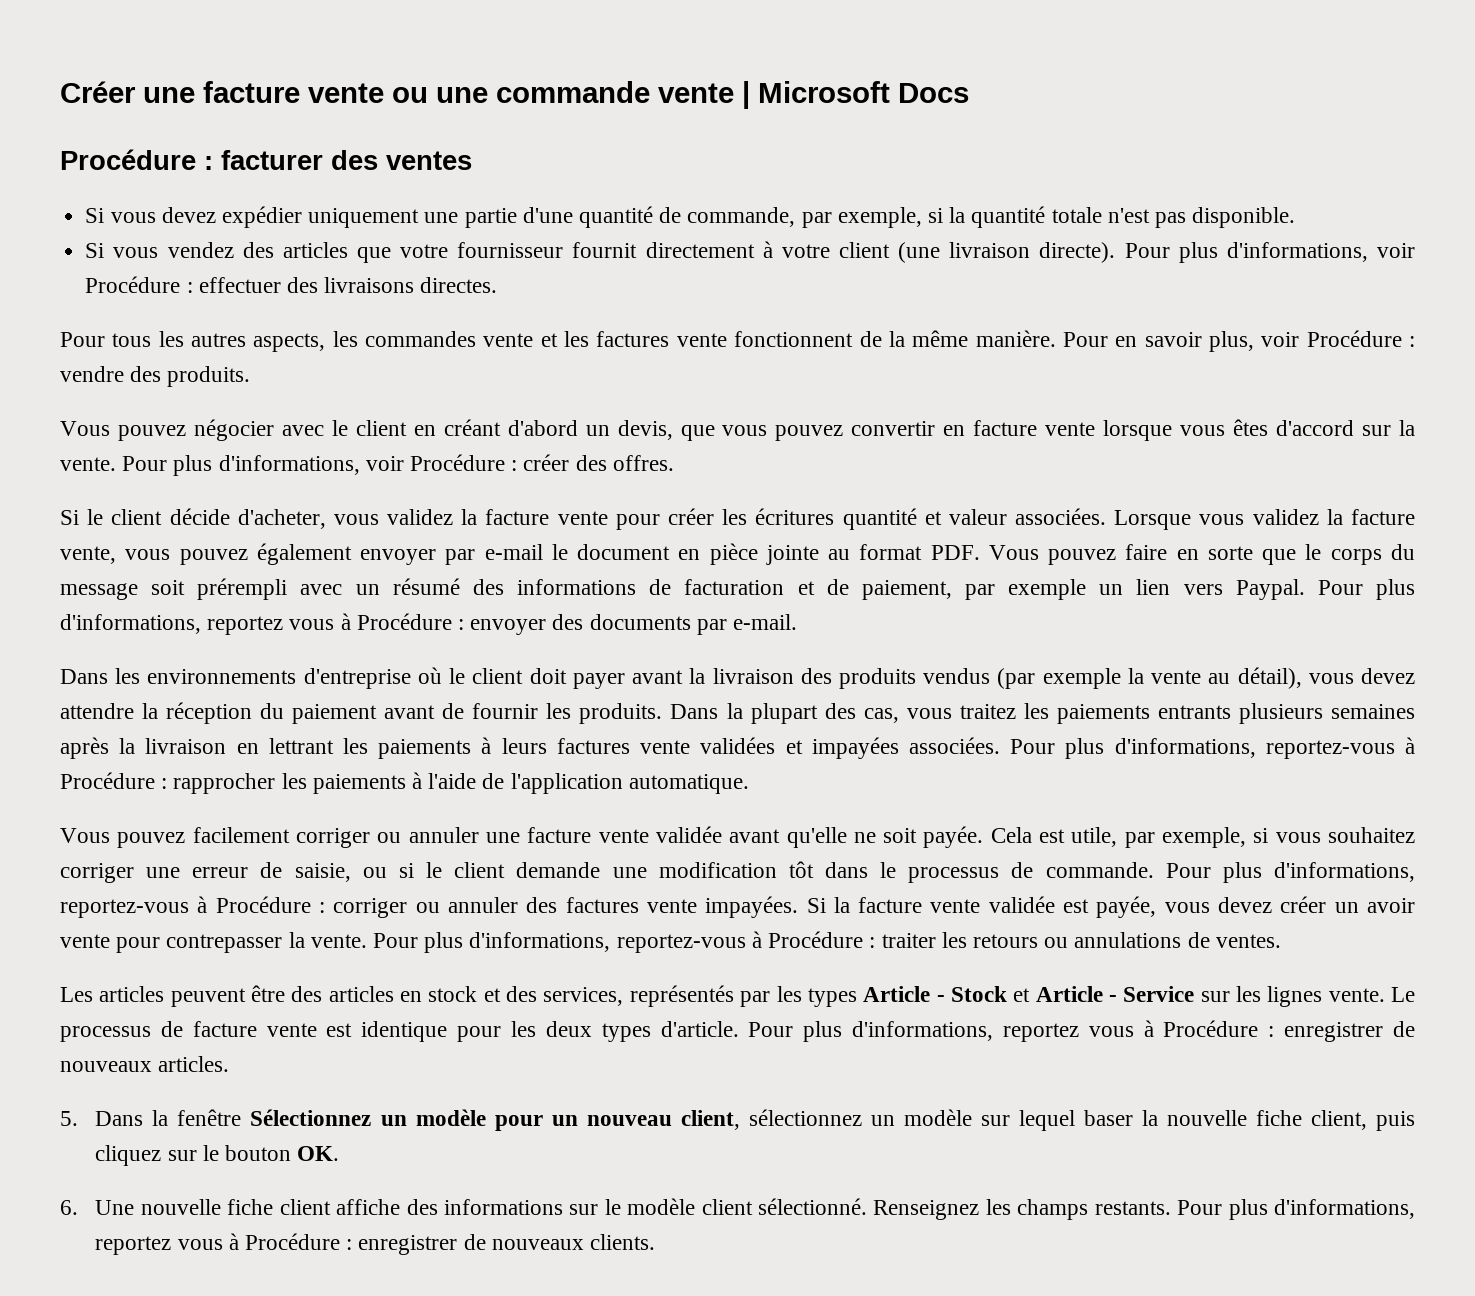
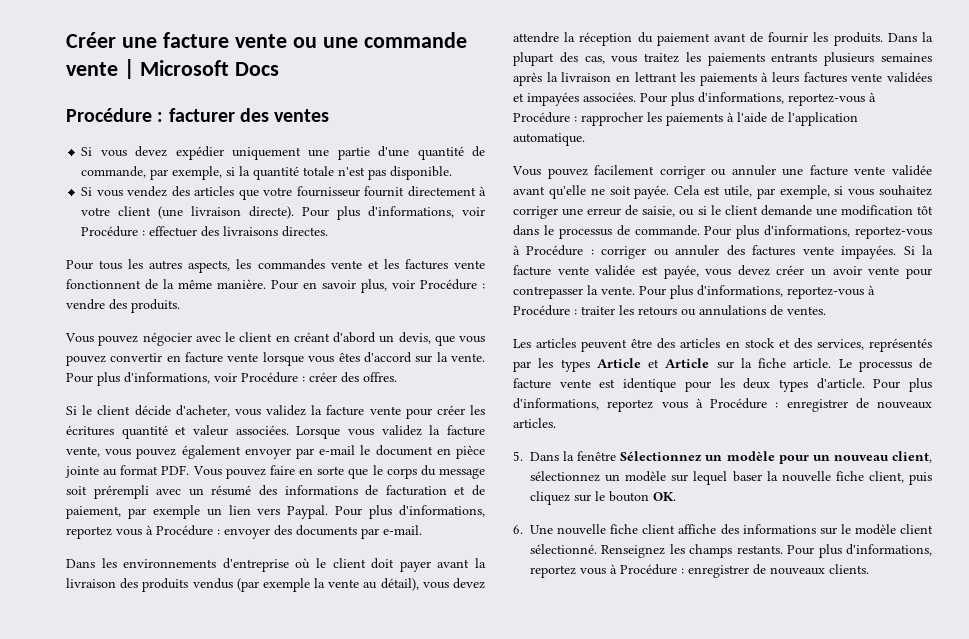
[936,986,1385,1007] - Stock et Article - Service sur les lignes vente. -> [648,358,832,369] et Article sur la fiche article.

